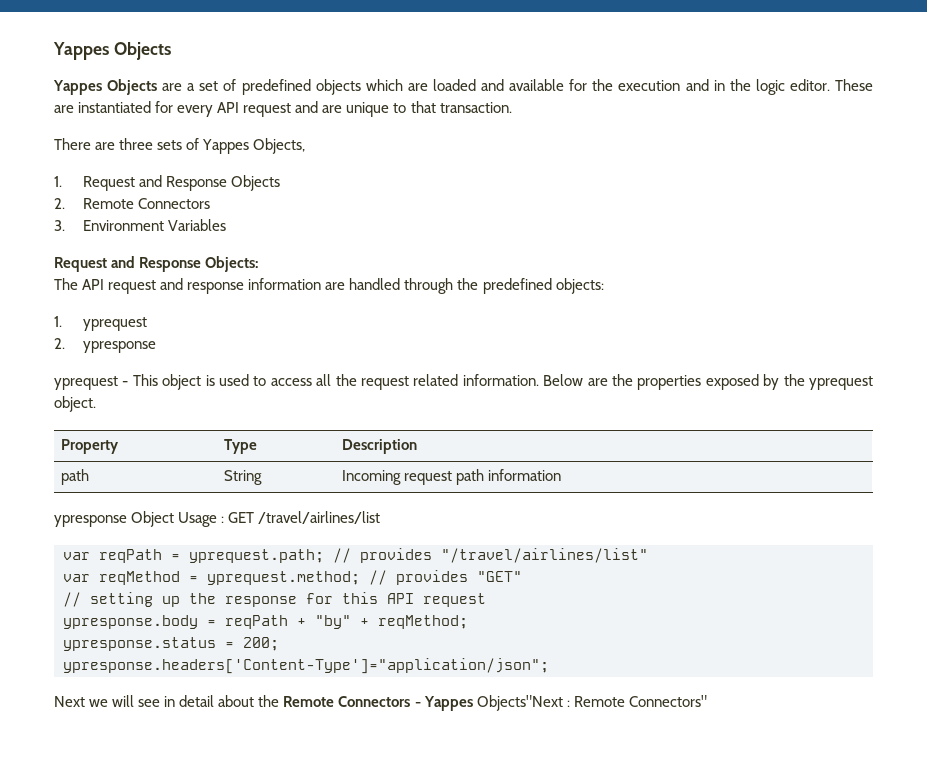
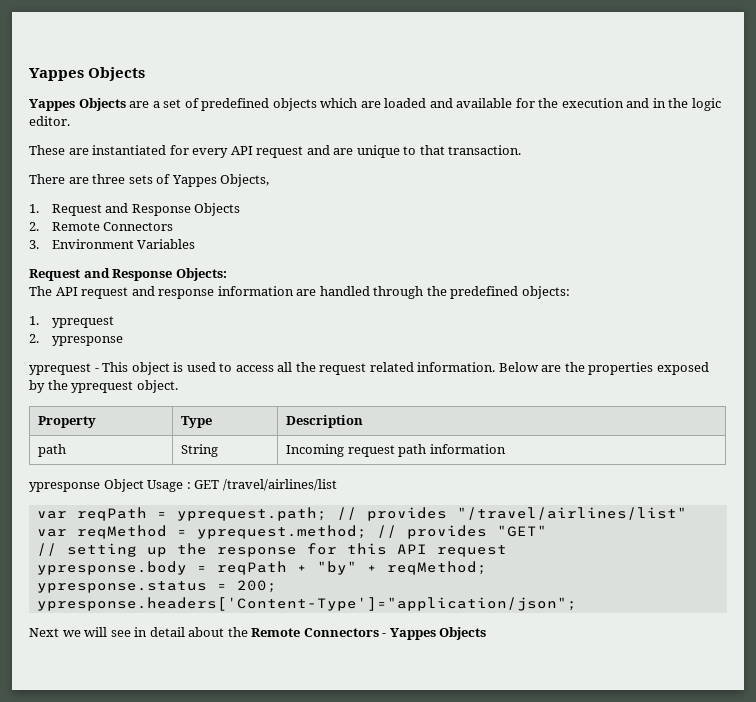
(830, 85) none -> (70, 121) //
[476,695,707,711] Objects"Next : Remote Connectors" -> [439,627,487,640] Objects

